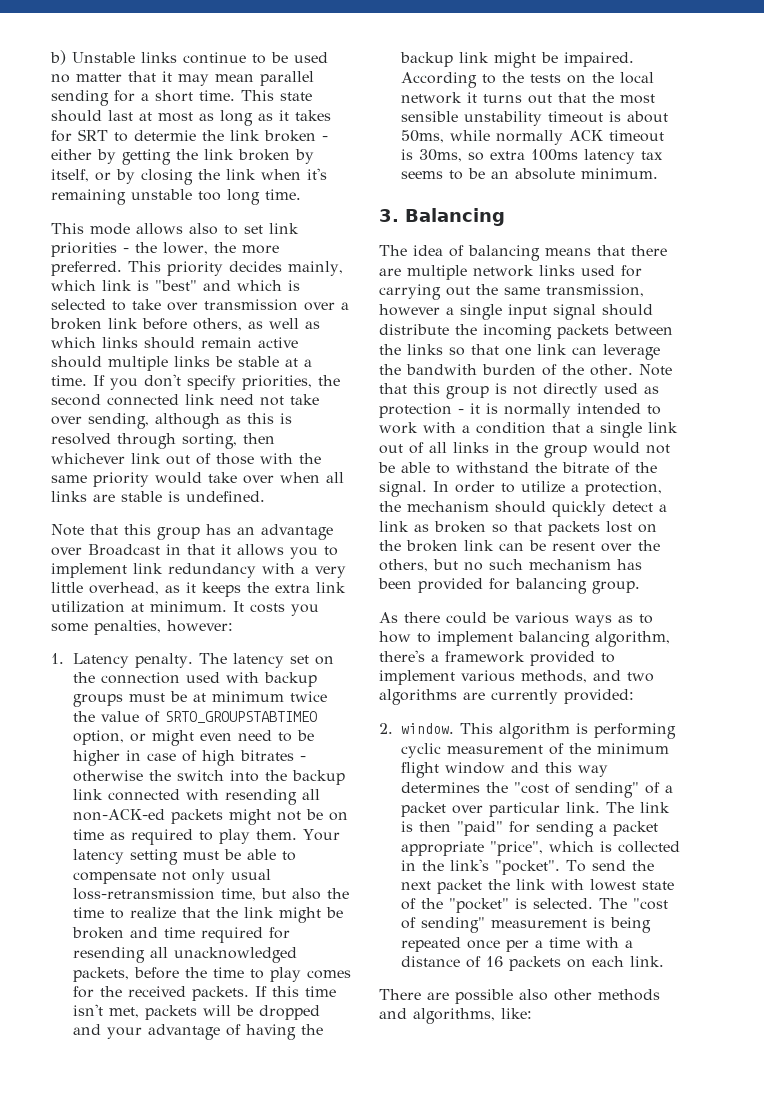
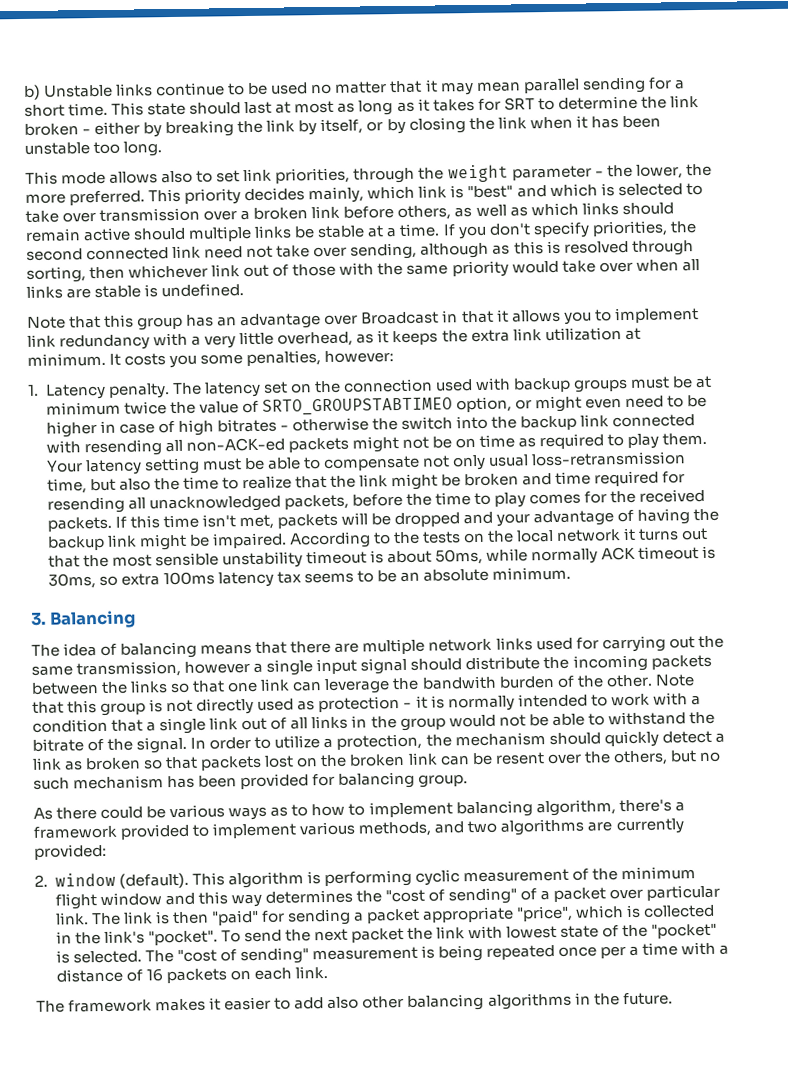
[134,130,196,141] determie -> [557,95,638,110] determine
[122,149,290,165] getting the link broken -> [165,119,296,138] breaking the link
[307,168,327,180] [51,189,301,205] it's remaining unstable too long time. -> [575,115,661,129] [24,141,163,157] it has been unstable too long.
[51,242,117,257] priorities -> [275,164,592,184] priorities, through the weight parameter
[401,723,454,734] window. -> [54,872,189,889] window (default).
[379,989,660,1004] [379,1008,532,1024] There are possible also other methods and algorithms, like: -> [36,992,673,1013] The framework makes it easier to add also other balancing algorithms in the future.

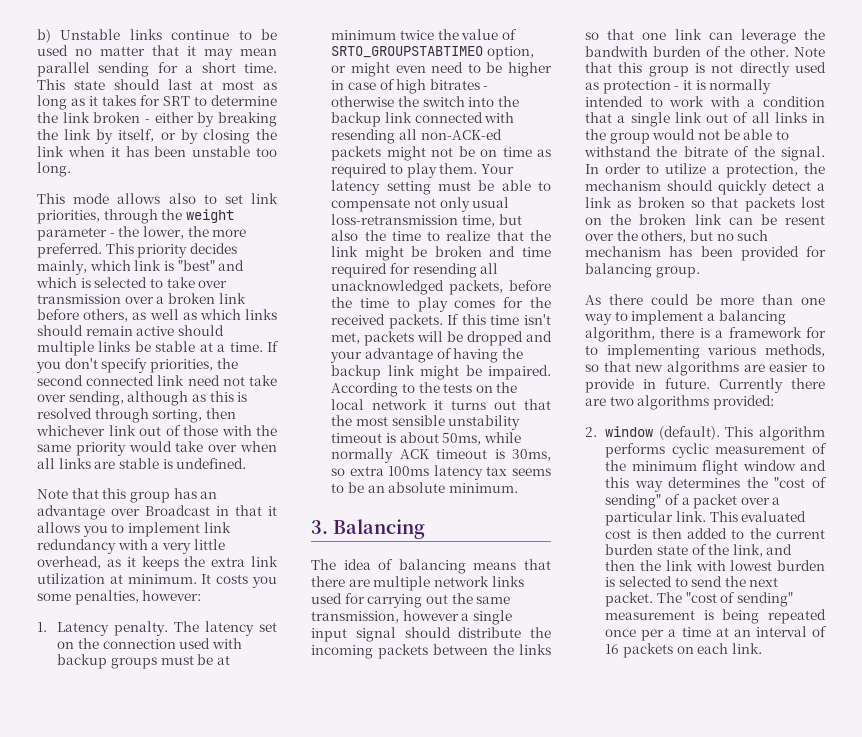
[169,801,453,821] various ways as to how to implement -> [720,294,825,305] [584,310,715,325] more than one way to implement a
[618,799,685,813] [33,818,684,840] there's a framework provided to implement various methods, and two algorithms are currently -> [660,327,826,338] [585,344,825,359] [585,361,825,376] [585,378,825,393] [585,395,710,410] there is a framework for to implementing various methods, so that new algorithms are easier to provide in future. Currently there are two algorithms
[306,869,412,888] is performing -> [605,443,666,458] performs
(644, 894) none -> [772,497,781,505] a
[90,904,716,926] [55,923,718,946] [55,950,142,964] The link is then "paid" for sending a packet appropriate "price", which is collected in the link's "pocket". To send the next packet the link with lowest state of the "pocket" is selected. -> [709,511,807,522] [605,528,825,539] [605,544,793,557] [605,560,825,571] [605,576,779,587] [605,592,654,607] This evaluated cost is then added to the current burden state of the link, and then the link with lowest burden is selected to send the next packet.
[681,941,730,956] [55,968,123,983] with a distance -> [715,626,807,637] at an interval
[36,992,673,1013] // The framework makes it easier to add also other balancing algorithms in the future. -> (762, 648) none

